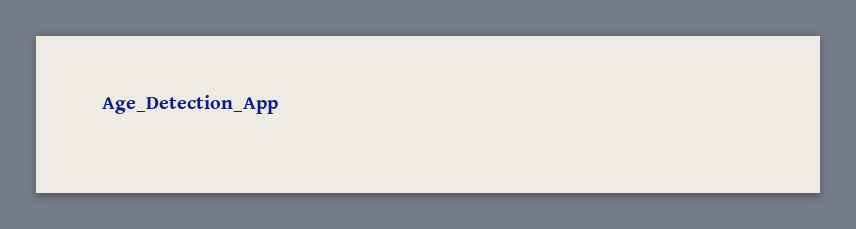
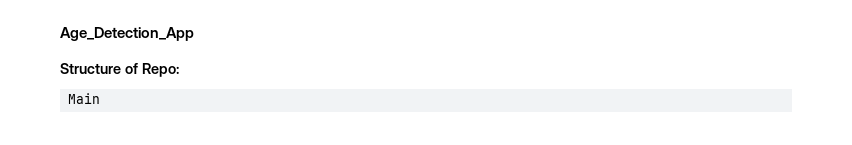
(278, 104) none -> [60,63,179,77] [67,93,100,104] // Structure of Repo: // Main

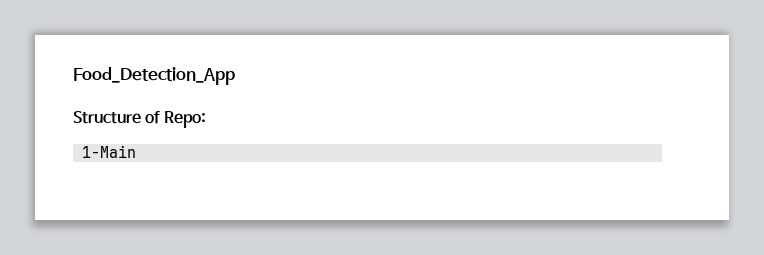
[60,27,194,41] Age_Detection_App -> [73,67,235,85] Food_Detection_App
[67,93,100,104] Main -> [81,145,136,158] 1-Main

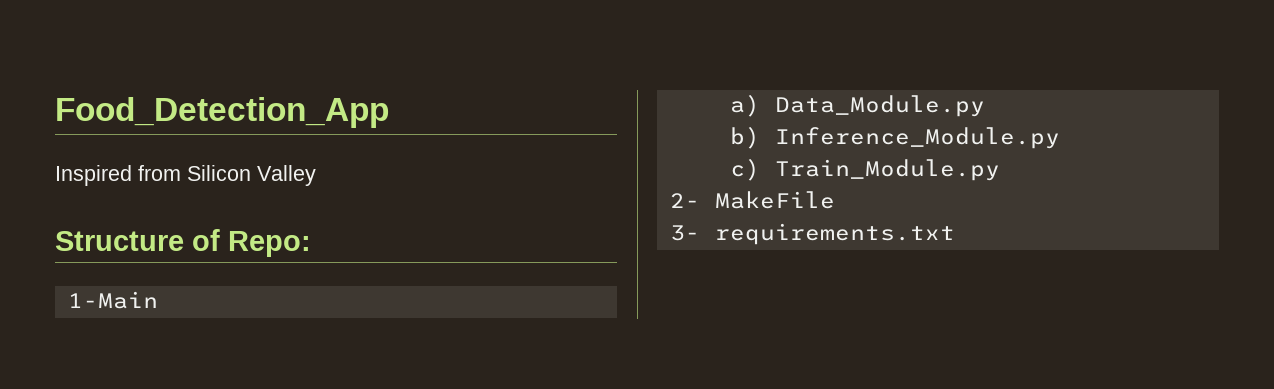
(235, 76) none -> [55,165,316,186] // Inspired from Silicon Valley
(136, 151) none -> [729,94,985,117] [729,126,1060,149] [729,158,1000,181] [669,191,835,209] [669,223,955,245] // a) Data_Module.py // b) Inference_Module.py // c) Train_Module.py // 2- MakeFile // 3- requirements.txt

